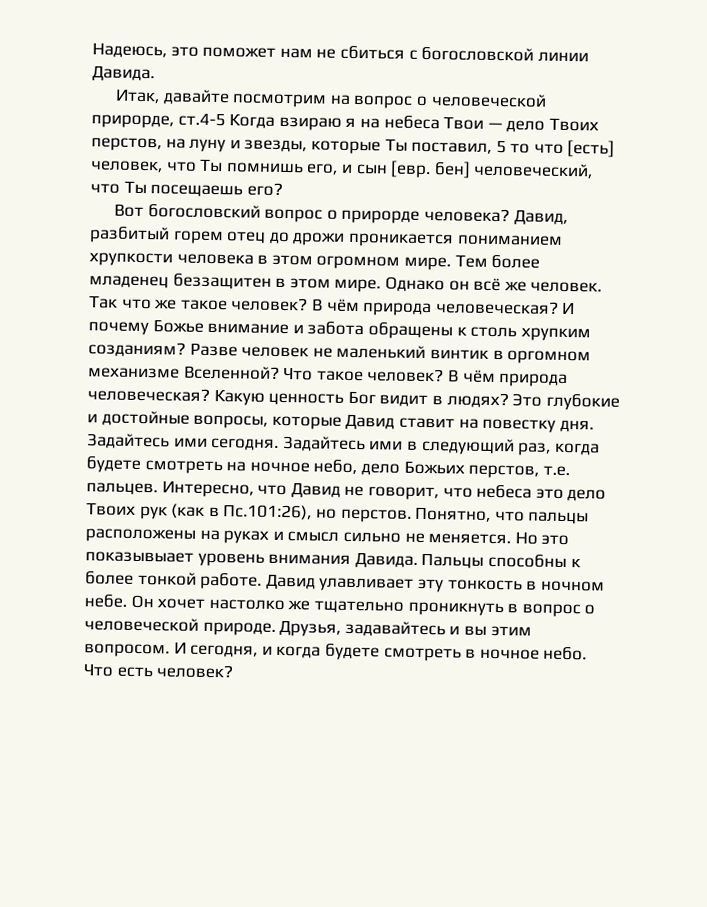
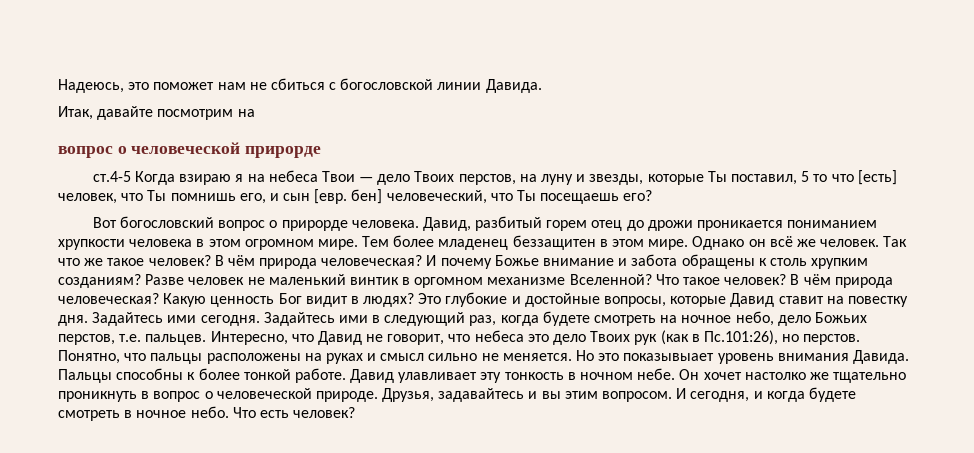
[353,93,547,109] [91,114,174,129] вопрос о человеческой прирорде, -> [58,142,322,158] // вопрос о человеческой прирорде //
[424,207,511,223] человека? -> [351,220,419,228] человека.

